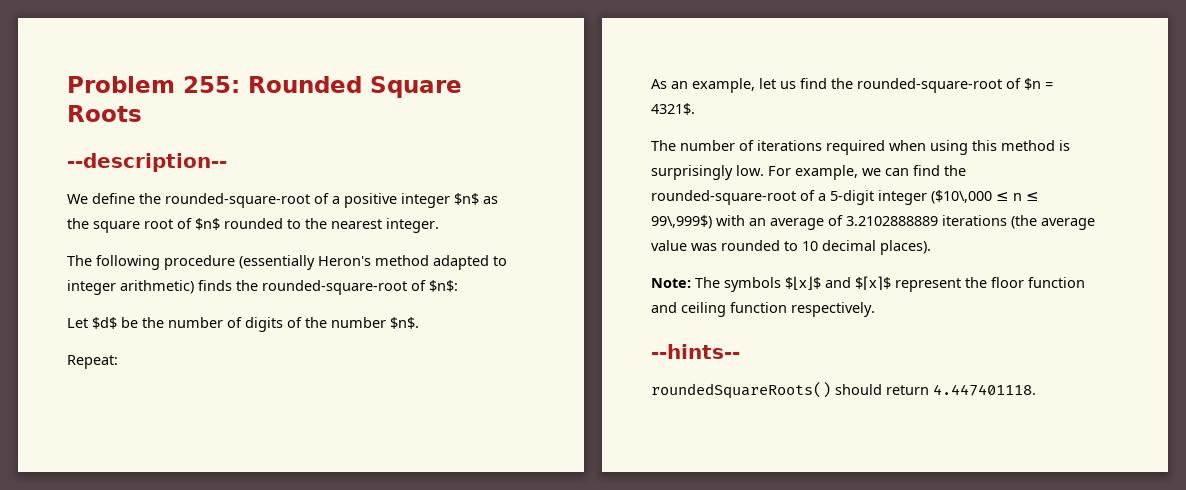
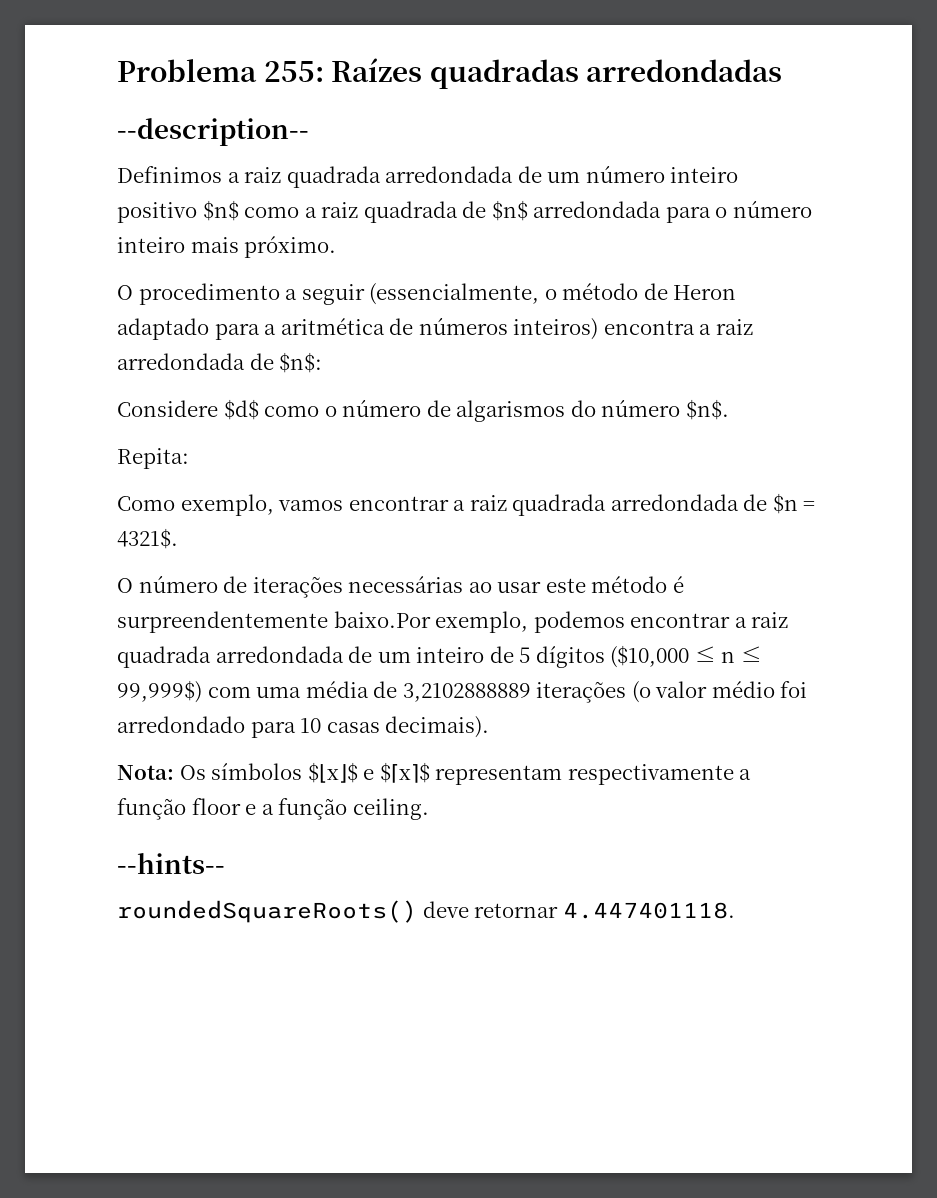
[67,76,462,98] [67,105,142,122] [67,153,227,172] [67,193,498,208] [67,218,439,233] [67,255,507,270] [67,280,458,295] [67,317,419,332] [67,355,118,369] [651,78,1053,93] [651,103,695,115] [651,140,1070,155] [651,165,966,180] [651,190,1039,205] [651,215,1095,230] [651,240,931,255] [651,276,1085,292] [651,302,875,317] Problem 255: Rounded Square Roots // --description-- // We define the rounded-square-root of a positive integer $n$ as the square root of $n$ rounded to the nearest integer. // The following procedure (essentially Heron's method adapted to integer arithmetic) finds the rounded-square-root of $n$: // Let $d$ be the number of digits of the number $n$. // Repeat: // As an example, let us find the rounded-square-root of $n = 4321$. // The number of iterations required when using this method is surprisingly low. For example, we can find the rounded-square-root of a 5-digit integer ($10\,000 ≤ n ≤ 99\,999$) with an average of 3.2102888889 iterations (the average value was rounded to 10 decimal places). // Note: The symbols $⌊x⌋$ and $⌈x⌉$ represent the floor function and ceiling function respectively. -> [117,58,783,89] [117,118,309,146] [117,165,739,188] [117,200,812,223] [117,236,337,258] [117,283,737,305] [117,317,753,340] [117,352,323,373] [117,399,729,422] [117,448,189,469] [117,493,816,516] [117,528,178,549] [117,575,684,598] [117,611,789,633] [117,645,762,668] [117,680,808,703] [117,716,490,738] [117,762,752,785] [117,798,429,820] Problema 255: Raízes quadradas arredondadas // --description-- // Definimos a raiz quadrada arredondada de um número inteiro positivo $n$ como a raiz quadrada de $n$ arredondada para o número inteiro mais próximo. // O procedimento a seguir (essencialmente, o método de Heron adaptado para a aritmética de números inteiros) encontra a raiz arredondada de $n$: // Considere $d$ como o número de algarismos do número $n$. // Repita: // Como exemplo, vamos encontrar a raiz quadrada arredondada de $n = 4321$. // O número de iterações necessárias ao usar este método é surpreendentemente baixo.Por exemplo, podemos encontrar a raiz quadrada arredondada de um inteiro de 5 dígitos ($10,000 ≤ n ≤ 99,999$) com uma média de 3,2102888889 iterações (o valor médio foi arredondado para 10 casas decimais). // Nota: Os símbolos $⌊x⌋$ e $⌈x⌉$ representam respectivamente a função floor e a função ceiling.
[835,384,929,395] should return -> [422,901,559,918] deve retornar

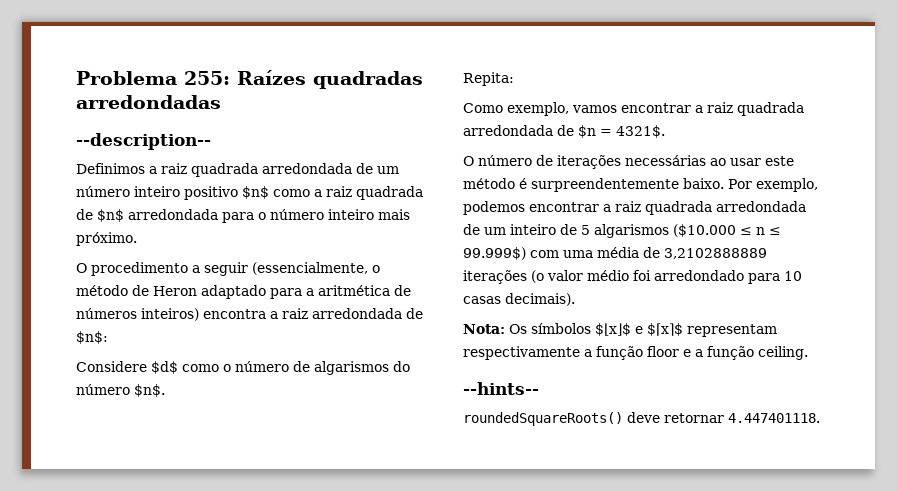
[333,611,431,628] baixo.Por -> [683,178,752,189] baixo. Por
[535,645,690,668] dígitos ($10,000 -> [594,224,736,238] algarismos ($10.000
[117,680,202,703] 99,999$) -> [463,247,526,260] 99.999$)

